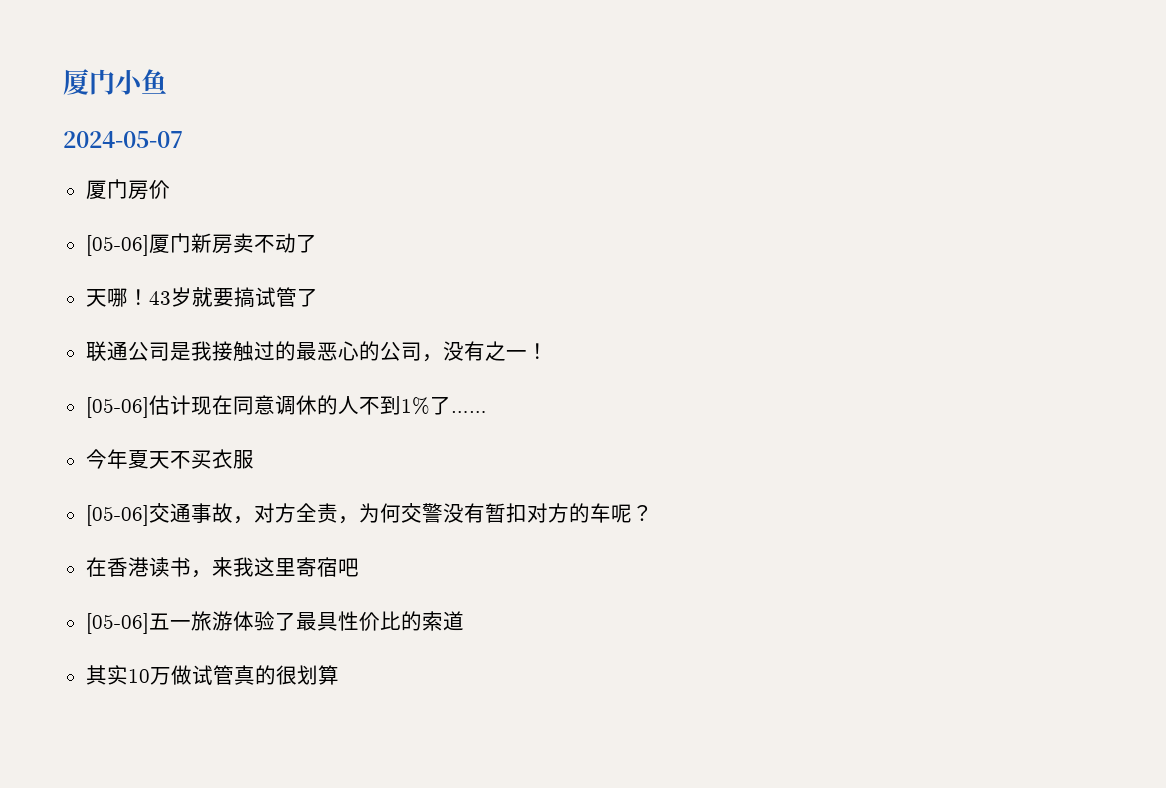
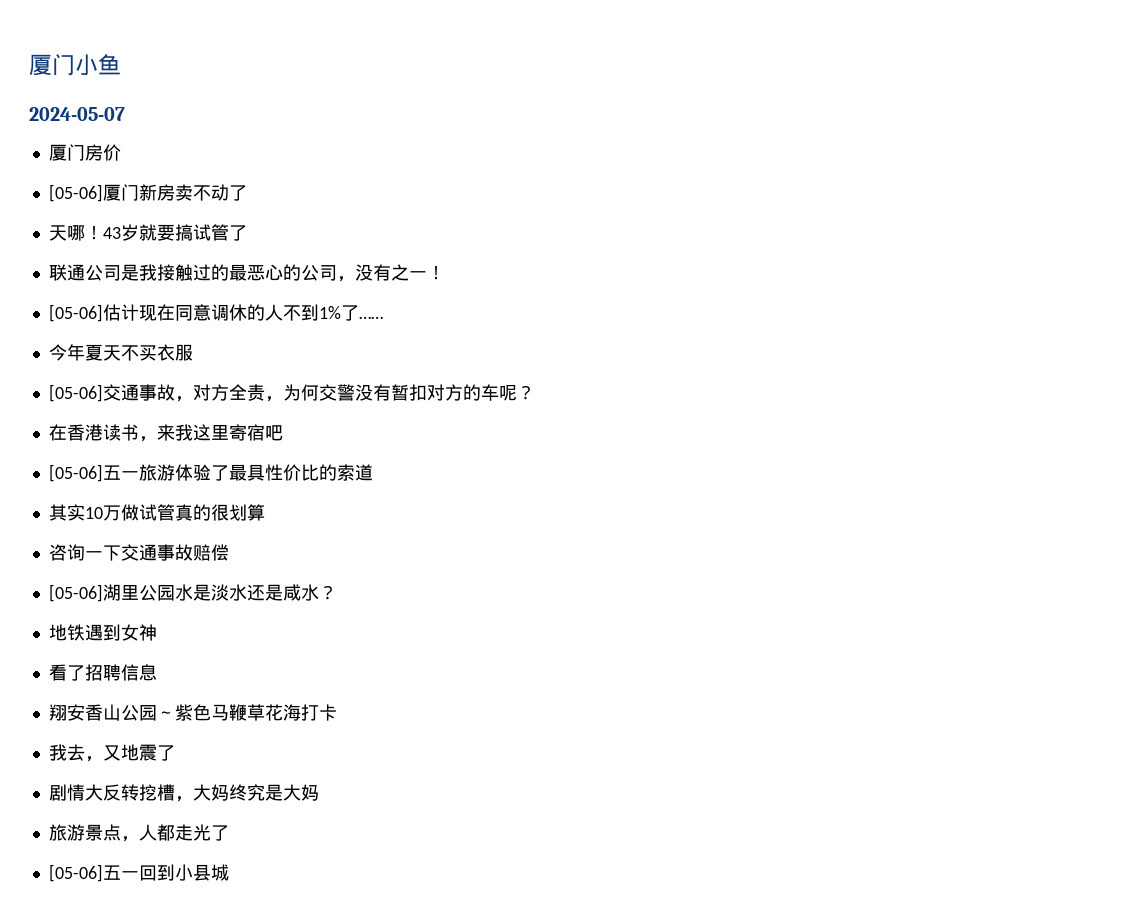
(339, 675) none -> [48,544,229,561] [48,584,337,602] [48,624,157,641] [48,664,157,681] [48,704,337,721] [48,744,175,762] [48,784,319,802] [48,824,229,842] [48,864,229,882] // 咨询一下交通事故赔偿 // [05-06]湖里公园水是淡水还是咸水？ // 地铁遇到女神 // 看了招聘信息 // 翔安香山公园～紫色马鞭草花海打卡 // 我去，又地震了 // 剧情大反转挖槽，大妈终究是大妈 // 旅游景点，人都走光了 // [05-06]五一回到小县城

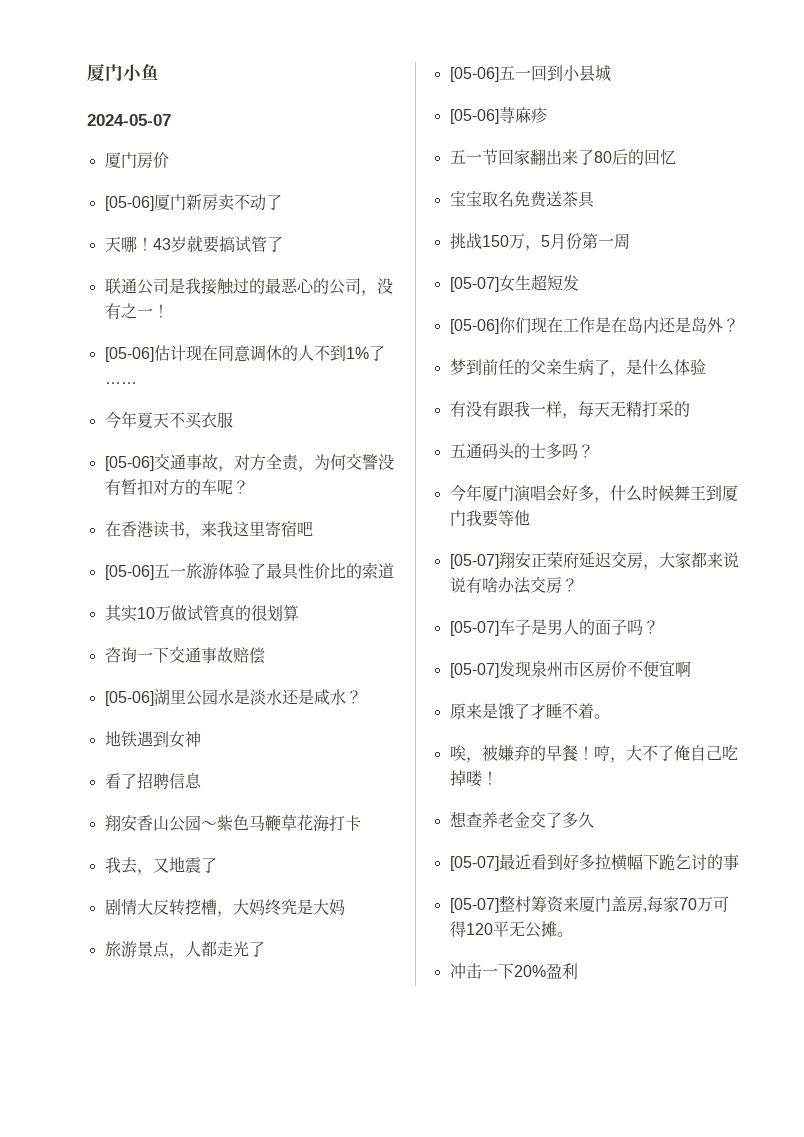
(229, 872) none -> [449,106,547,124] [449,149,676,166] [449,191,595,208] [449,233,630,251] [449,274,579,292] [449,317,739,334] [449,358,706,377] [449,401,690,419] [449,443,594,460] [449,484,738,503] [449,510,530,527] [449,551,739,570] [449,576,578,594] [449,619,659,636] [449,661,691,678] [449,703,610,720] [449,744,738,763] [449,770,498,787] [449,811,594,828] [449,854,739,871] [449,895,729,913] [449,921,573,938] [449,963,578,980] // [05-06]荨麻疹 // 五一节回家翻出来了80后的回忆 // 宝宝取名免费送茶具 // 挑战150万，5月份第一周 // [05-07]女生超短发 // [05-06]你们现在工作是在岛内还是岛外？ // 梦到前任的父亲生病了，是什么体验 // 有没有跟我一样，每天无精打采的 // 五通码头的士多吗？ // 今年厦门演唱会好多，什么时候舞王到厦门我要等他 // [05-07]翔安正荣府延迟交房，大家都来说说有啥办法交房？ // [05-07]车子是男人的面子吗？ // [05-07]发现泉州市区房价不便宜啊 // 原来是饿了才睡不着。 // 唉，被嫌弃的早餐！哼，大不了俺自己吃掉喽！ // 想查养老金交了多久 // [05-07]最近看到好多拉横幅下跪乞讨的事 // [05-07]整村筹资来厦门盖房,每家70万可得120平无公摊。 // 冲击一下20%盈利

